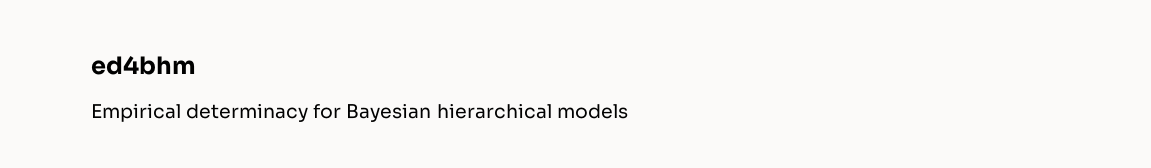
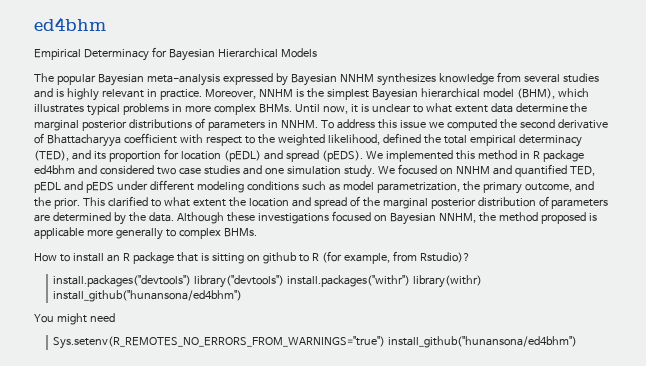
[186,103,309,122] determinacy -> [83,49,149,61] Determinacy
[436,103,628,119] hierarchical models -> [217,48,317,58] [34,72,599,86] [34,88,589,101] [34,103,588,116] [34,118,608,131] [34,133,582,147] [34,149,584,162] [34,164,595,178] [34,180,594,194] [34,196,609,209] [34,211,597,225] [34,227,257,240] [34,251,470,264] [53,275,483,288] [53,290,243,302] [34,313,115,325] [53,336,578,349] Hierarchical Models // The popular Bayesian meta-analysis expressed by Bayesian NNHM synthesizes knowledge from several studies and is highly relevant in practice. Moreover, NNHM is the simplest Bayesian hierarchical model (BHM), which illustrates typical problems in more complex BHMs. Until now, it is unclear to what extent data determine the marginal posterior distributions of parameters in NNHM. To address this issue we computed the second derivative of Bhattacharyya coefficient with respect to the weighted likelihood, defined the total empirical determinacy (TED), and its proportion for location (pEDL) and spread (pEDS). We implemented this method in R package ed4bhm and considered two case studies and one simulation study. We focused on NNHM and quantified TED, pEDL and pEDS under different modeling conditions such as model parametrization, the primary outcome, and the prior. This clarified to what extent the location and spread of the marginal posterior distribution of parameters are determined by the data. Although these investigations focused on Bayesian NNHM, the method proposed is applicable more generally to complex BHMs. // How to install an R package that is sitting on github to R (for example, from Rstudio)? // install.packages("devtools") library("devtools") install.packages("withr") library(withr) install_github("hunansona/ed4bhm") // You might need // Sys.setenv(R_REMOTES_NO_ERRORS_FROM_WARNINGS="true") install_github("hunansona/ed4bhm")

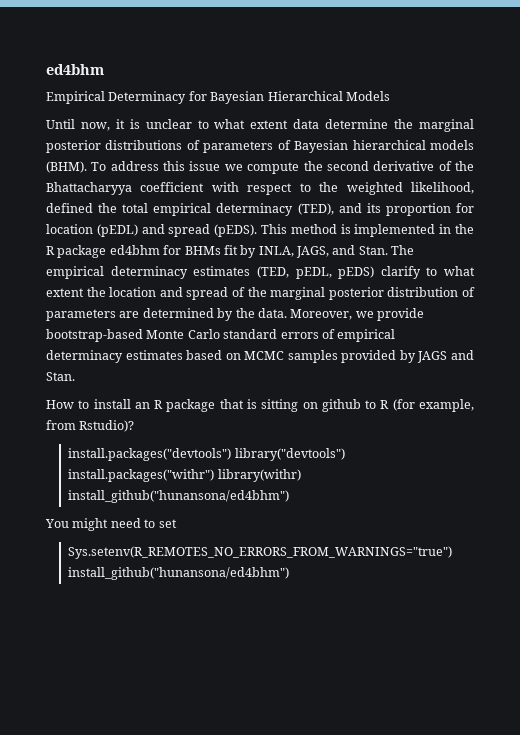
[34,72,599,86] [34,88,589,101] [34,103,292,116] The popular Bayesian meta-analysis expressed by Bayesian NNHM synthesizes knowledge from several studies and is highly relevant in practice. Moreover, NNHM is the simplest Bayesian hierarchical model (BHM), which illustrates typical problems in more complex BHMs. -> (390, 96) none
[267,120,318,128] in NNHM. -> [277,140,474,153] [46,161,87,173] of Bayesian hierarchical models (BHM).
[446,119,497,131] computed -> [247,162,300,174] compute
(44, 138) none -> [455,161,475,171] the
[365,150,584,162] [34,164,595,178] [34,180,594,194] [34,196,148,209] We implemented this method in R package ed4bhm and considered two case studies and one simulation study. We focused on NNHM and quantified TED, pEDL and pEDS under different modeling conditions such as model parametrization, the primary outcome, and the prior. This clarified -> [261,224,475,237] [46,245,415,258] [46,266,421,279] This method is implemented in the R package ed4bhm for BHMs fit by INLA, JAGS, and Stan. The empirical determinacy estimates (TED, pEDL, pEDS) clarify
[176,211,597,225] [34,227,257,240] Although these investigations focused on Bayesian NNHM, the method proposed is applicable more generally to complex BHMs. -> [290,308,424,321] [46,329,396,342] [46,350,474,363] [46,372,75,381] Moreover, we provide bootstrap-based Monte Carlo standard errors of empirical determinacy estimates based on MCMC samples provided by JAGS and Stan.
(115, 317) none -> [144,519,177,528] to set

